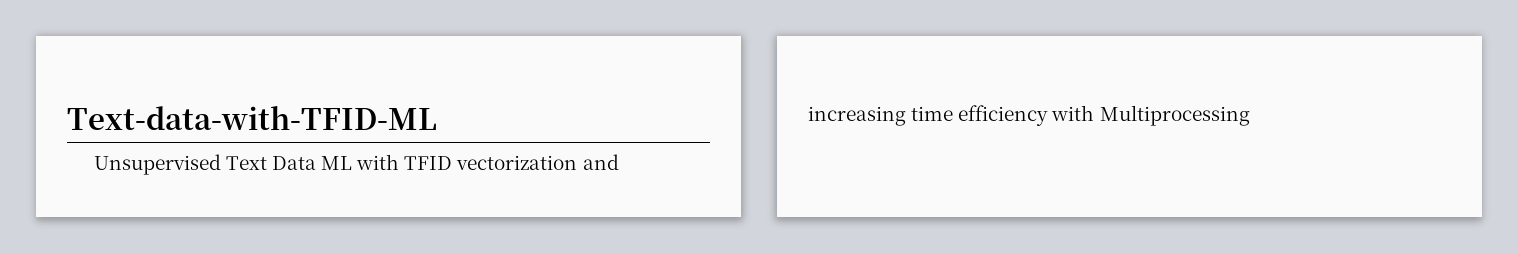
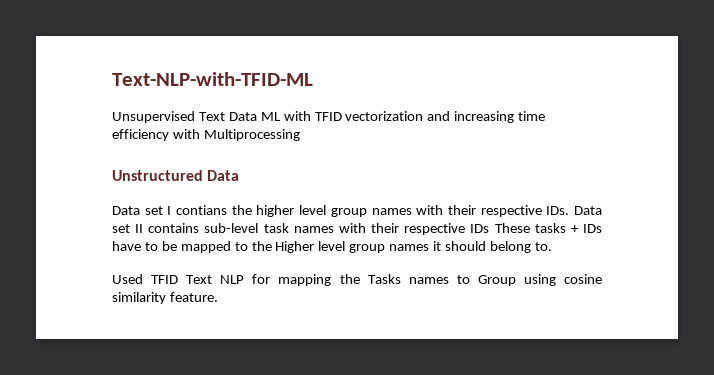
[67,105,437,130] Text-data-with-TFID-ML -> [112,72,313,86] Text-NLP-with-TFID-ML
(1250, 115) none -> [112,170,240,181] [112,205,602,217] [112,223,602,235] [112,241,552,253] [112,274,602,286] [112,292,218,304] // Unstructured Data // Data set I contians the higher level group names with their respective IDs. Data set II contains sub-level task names with their respective IDs These tasks + IDs have to be mapped to the Higher level group names it should belong to. // Used TFID Text NLP for mapping the Tasks names to Group using cosine similarity feature.

